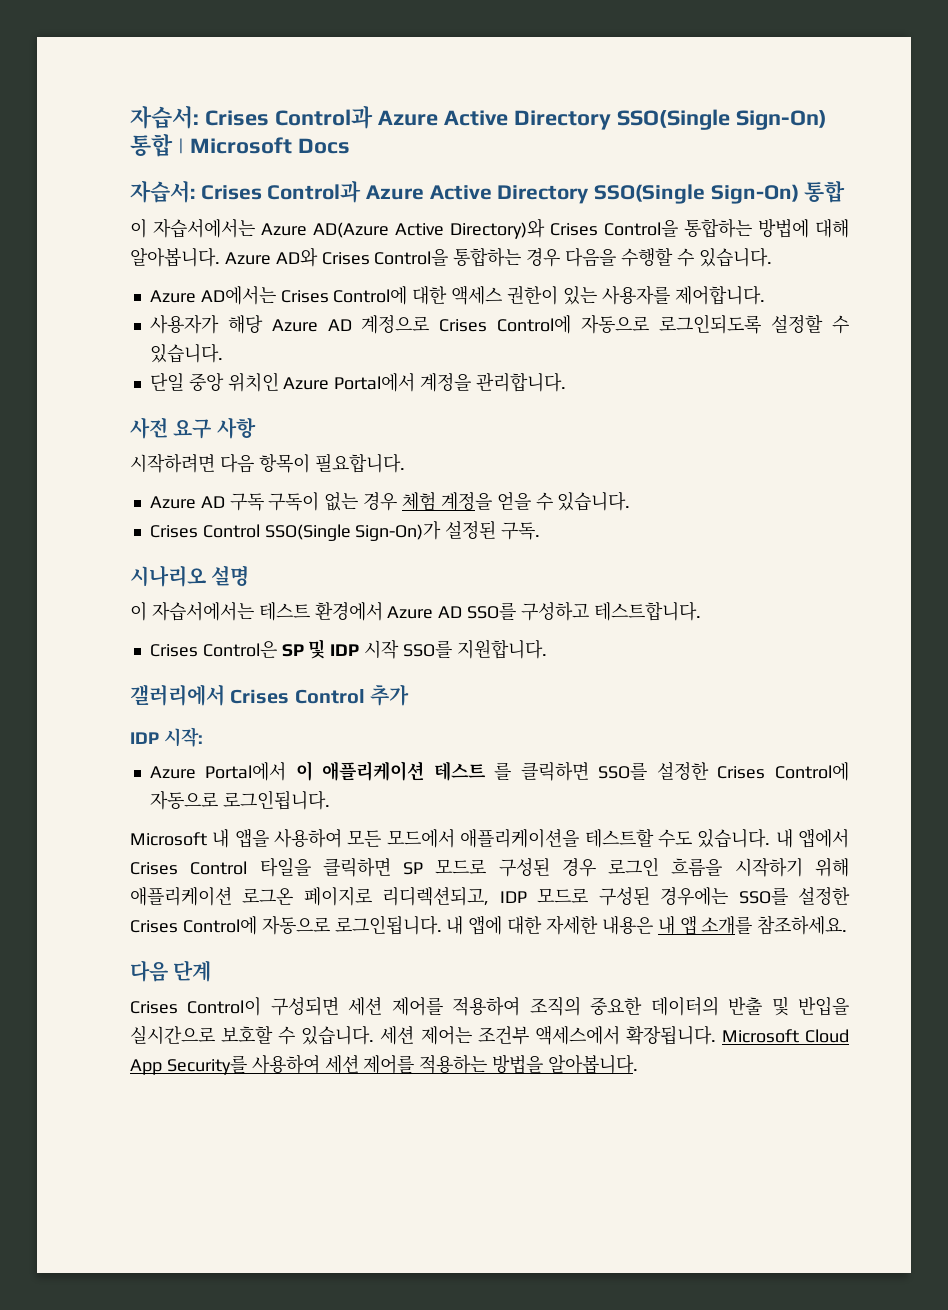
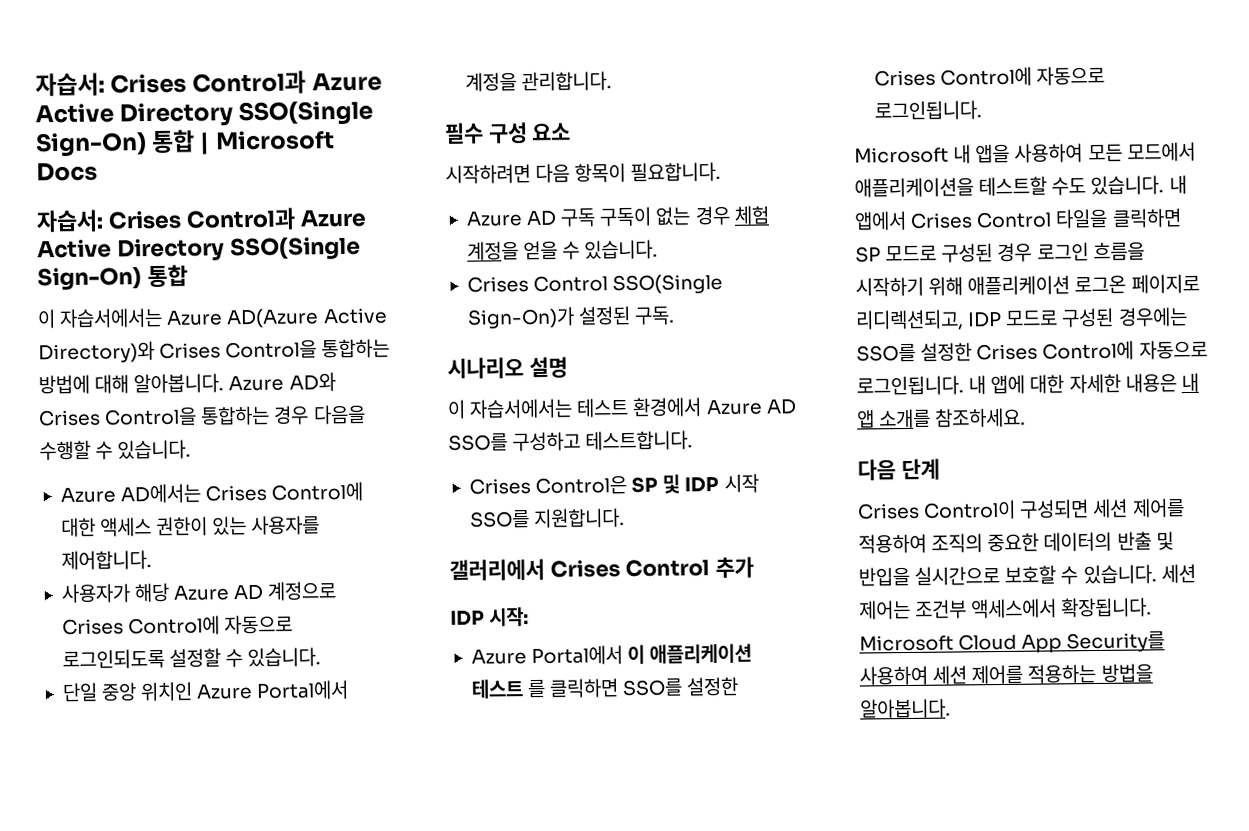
[130,417,256,439] 사전 요구 사항 -> [444,122,572,144] 필수 구성 요소

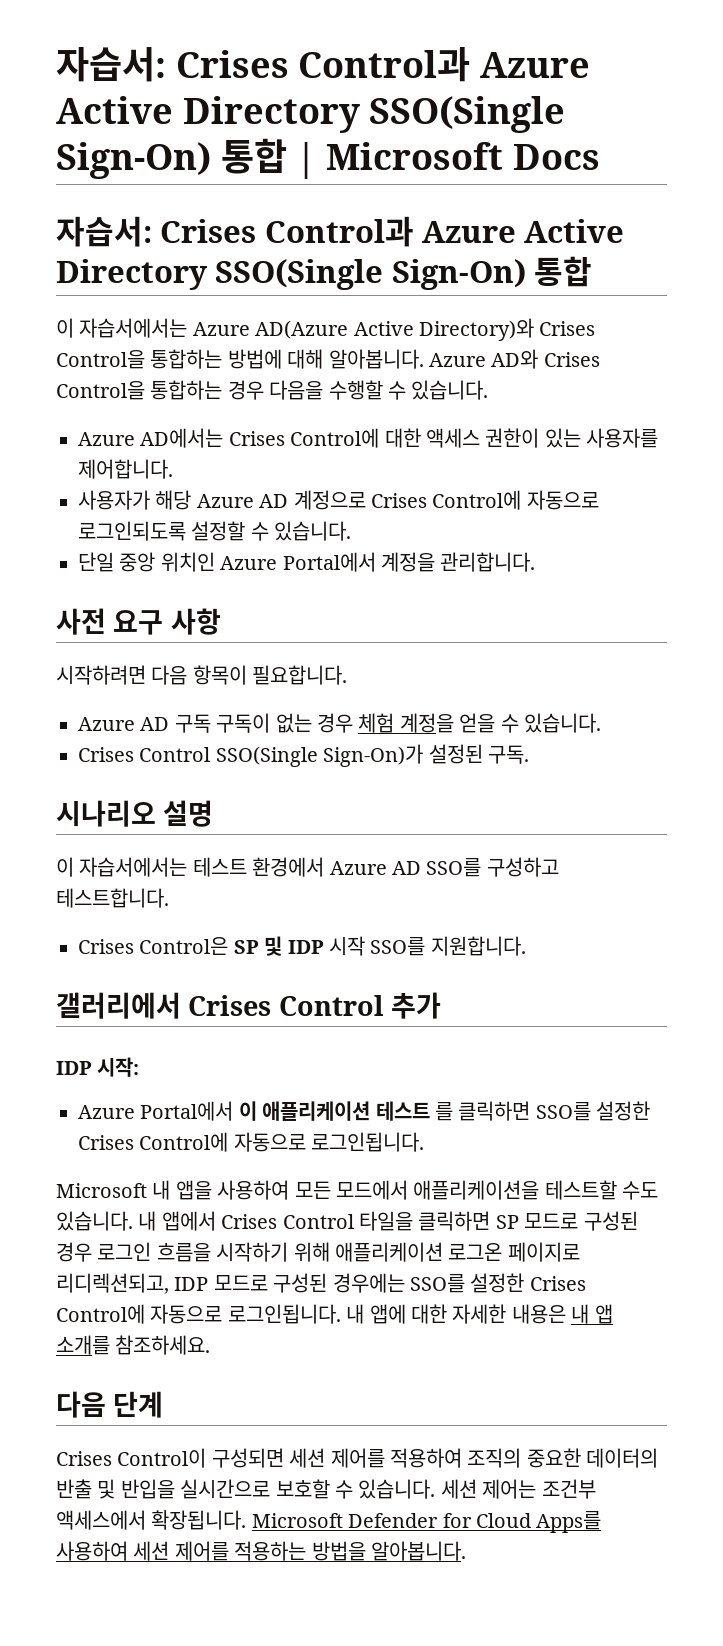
[444,122,572,144] 필수 구성 요소 -> [56,608,221,635] 사전 요구 사항
[958,631,1166,653] Cloud App Security를 -> [348,1511,602,1533] Defender for Cloud Apps를

